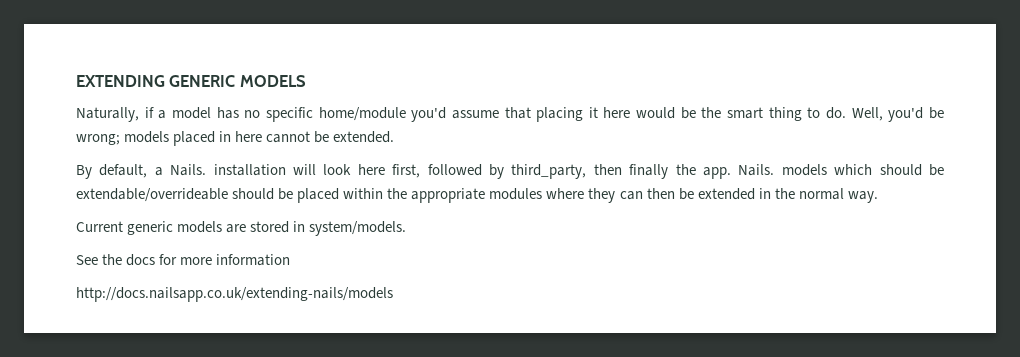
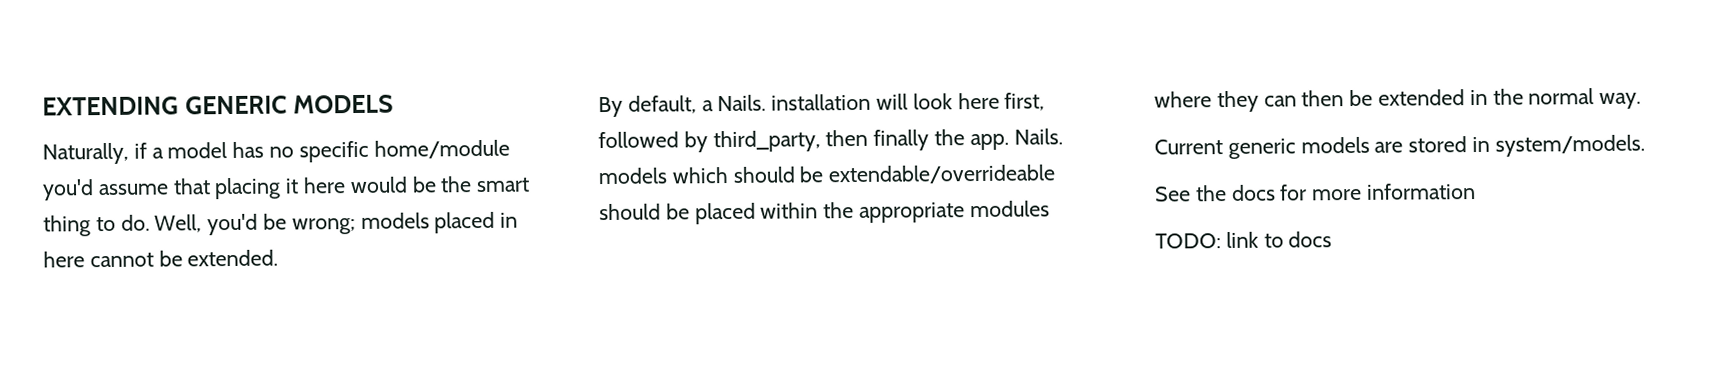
[76,287,393,302] http://docs.nailsapp.co.uk/extending-nails/models -> [1155,231,1333,249] TODO: link to docs

